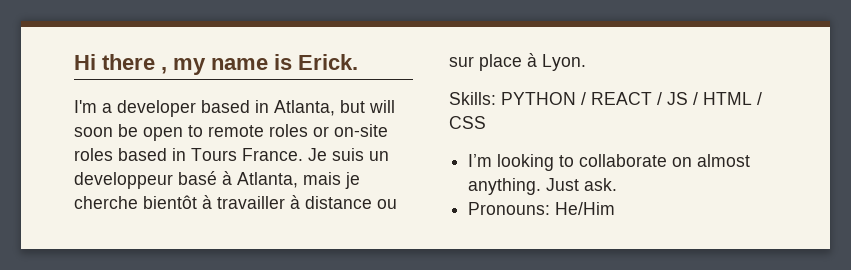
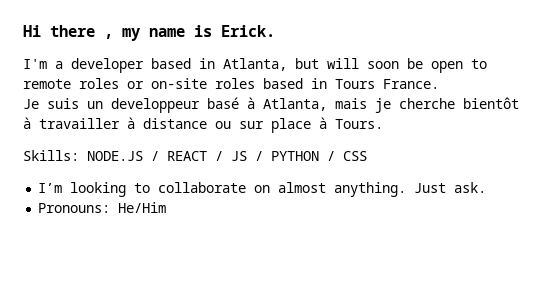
(303, 154) none -> (439, 84) //
[542,54,586,71] Lyon. -> [335,119,383,129] Tours.
[501,92,576,105] PYTHON -> [87,151,143,161] NODE.JS
[703,92,752,105] HTML -> [271,151,319,161] PYTHON

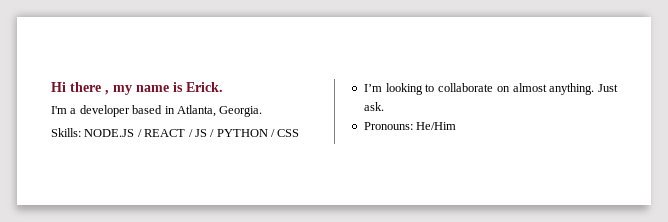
[295,58,487,73] [23,78,439,89] [23,97,519,113] [23,117,383,133] but will soon be open to remote roles or on-site roles based in Tours France. // Je suis un developpeur basé à Atlanta, mais je cherche bientôt à travailler à distance ou sur place à Tours. -> [219,106,263,117] Georgia.

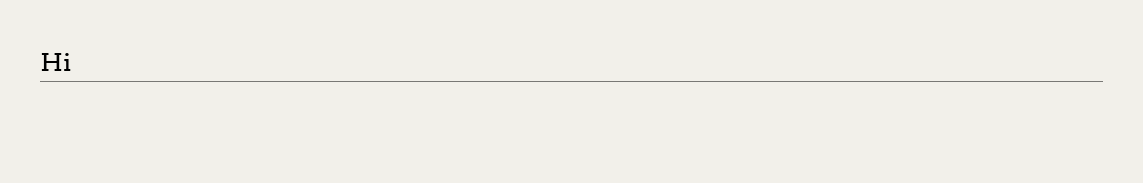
[70,82,223,95] [51,105,263,117] [51,128,300,137] [363,83,618,95] [363,102,384,111] [363,122,457,130] there , my name is Erick. // I'm a developer based in Atlanta, Georgia. // Skills: NODE.JS / REACT / JS / PYTHON / CSS // I’m looking to collaborate on almost anything. Just ask. // Pronouns: He/Him -> (71, 62) none

